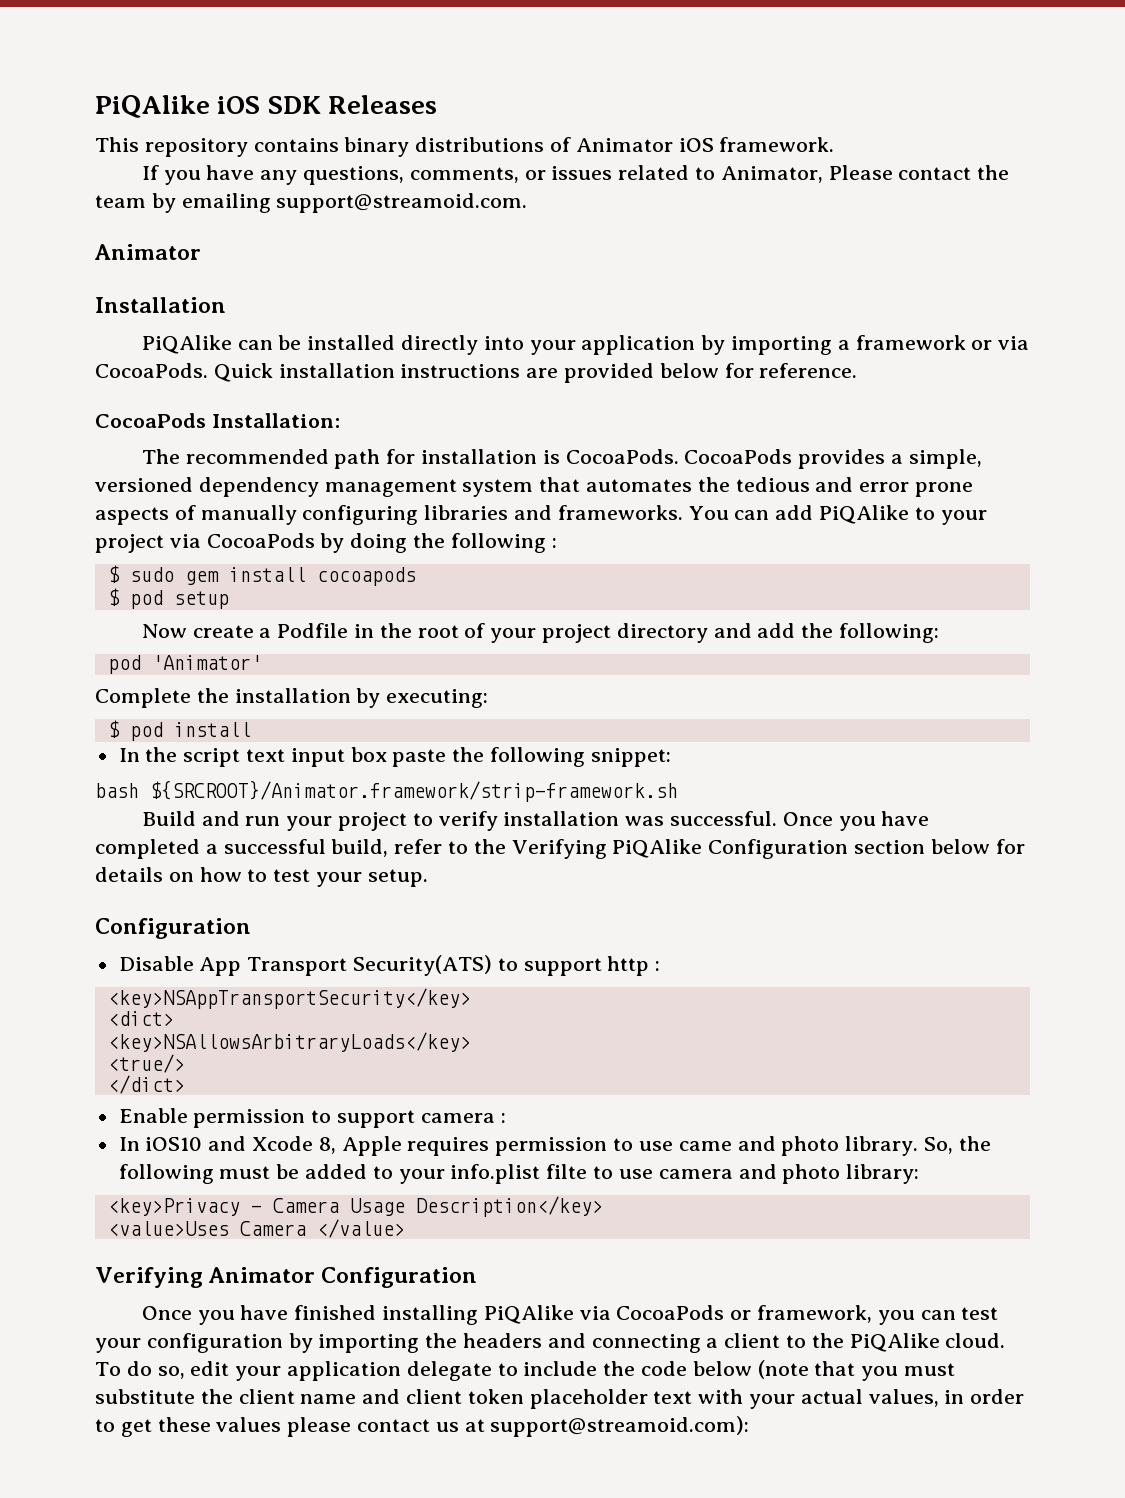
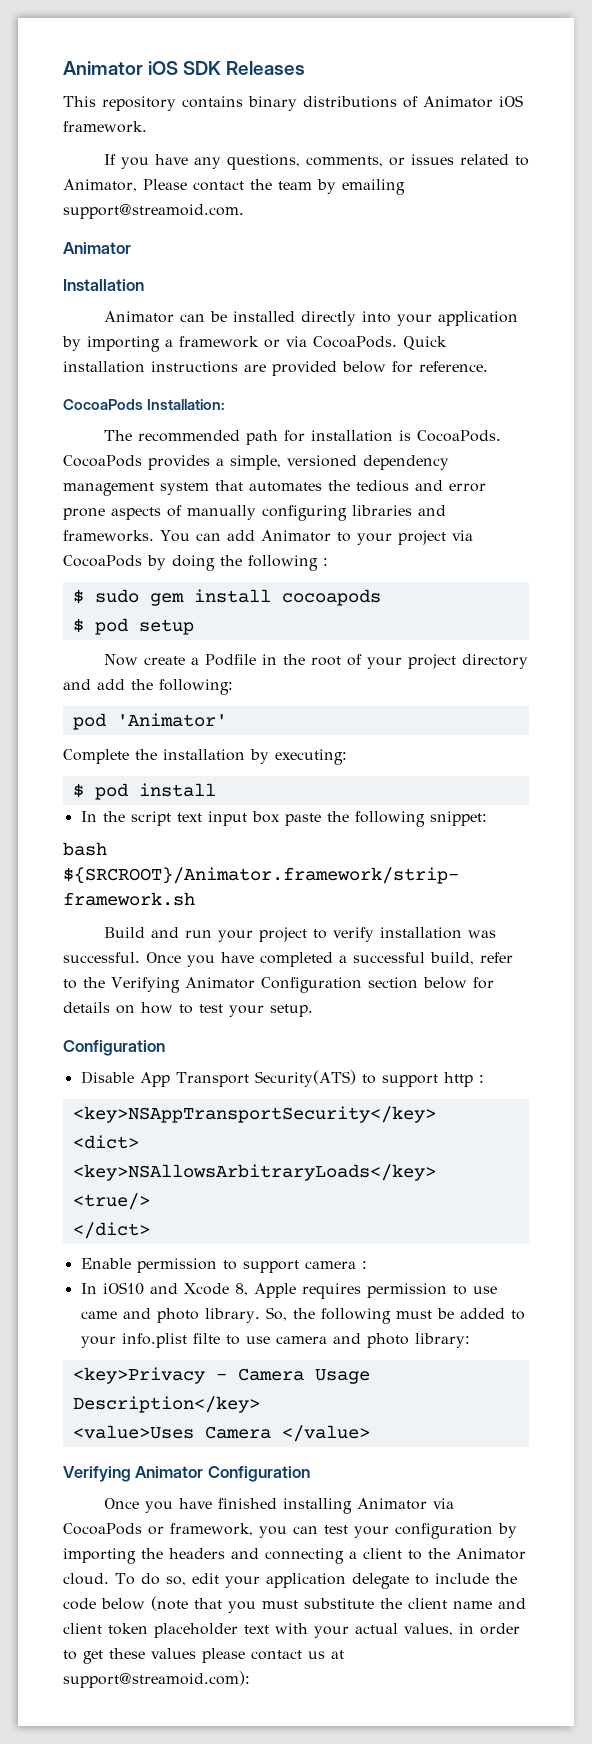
[95,95,210,118] PiQAlike -> [63,61,143,75] Animator
[141,335,232,354] PiQAlike -> [103,311,174,323] Animator
[819,505,910,524] PiQAlike -> [260,530,331,542] Animator
[612,839,703,858] PiQAlike -> [184,977,255,989] Animator
[483,1305,574,1324] PiQAlike -> [356,1498,427,1510] Animator
[849,1333,940,1352] PiQAlike -> [456,1548,526,1560] Animator

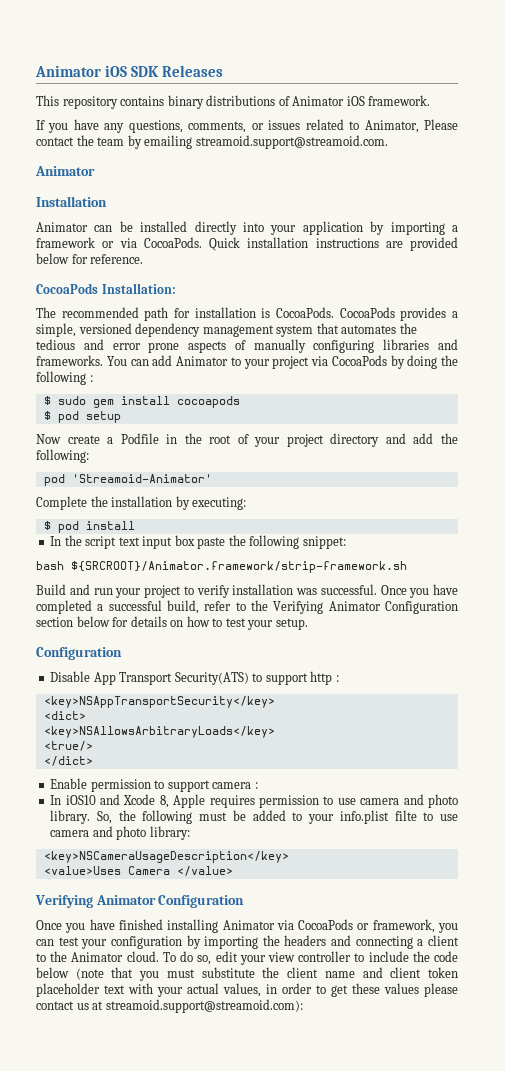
[63,204,244,219] support@streamoid.com. -> [195,135,388,149] streamoid.support@streamoid.com.
[116,713,227,727] 'Animator' -> [71,474,212,483] 'Streamoid-Animator'
[80,1311,117,1319] came -> [360,798,400,805] camera
[72,1367,370,1384] [72,1396,260,1413] <key>Privacy - Camera Usage Description</key> -> [43,851,289,863] <key>NSCameraUsageDescription</key>
[265,1573,409,1589] application delegate -> [267,951,352,962] view controller
[63,1671,250,1688] support@streamoid.com): -> [105,999,303,1013] streamoid.support@streamoid.com):

